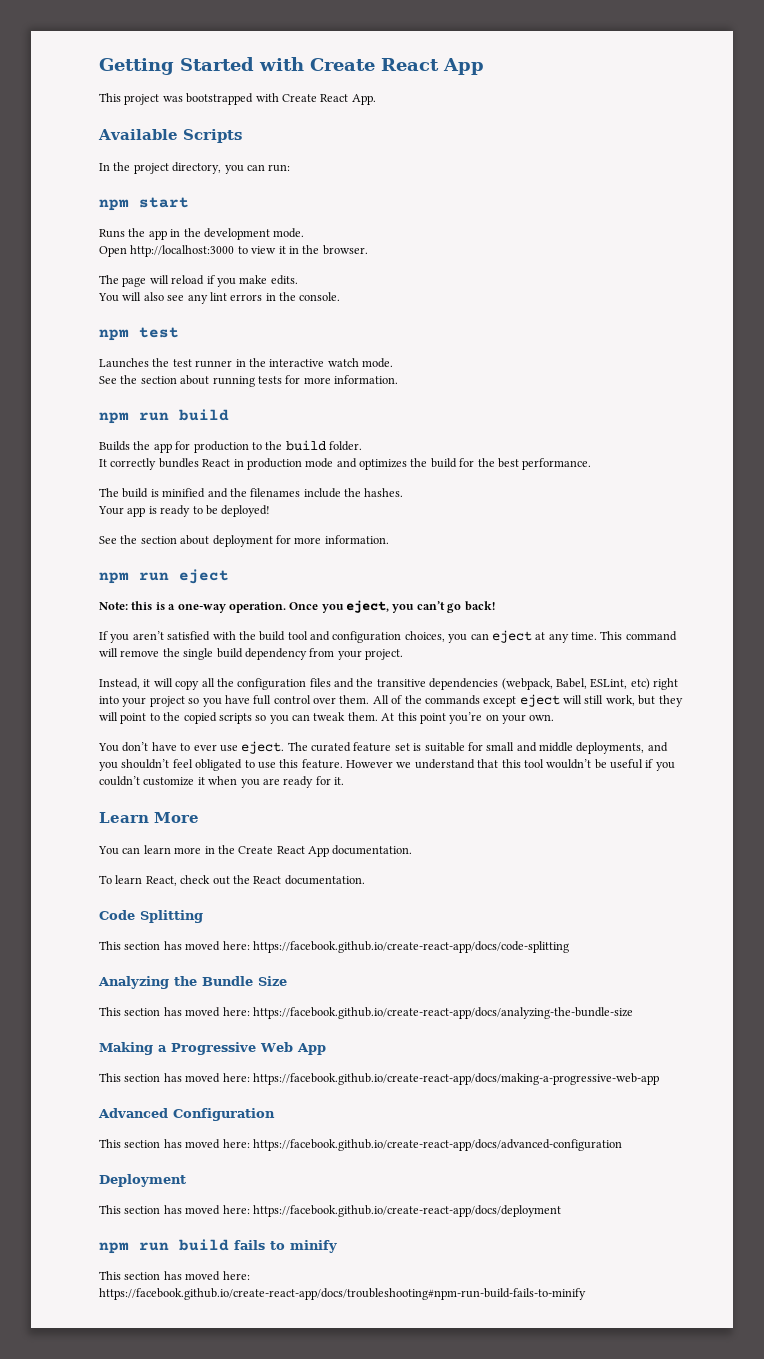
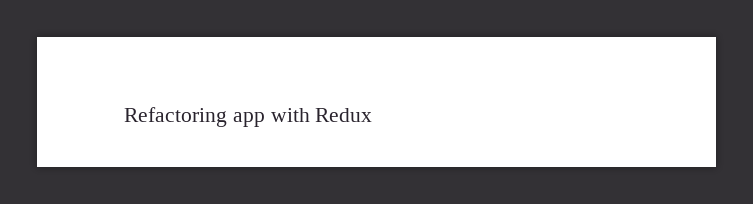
[99,57,484,75] [99,93,376,105] [98,129,242,143] [99,162,291,174] [99,197,189,211] [99,228,305,240] [99,245,368,257] [99,275,298,287] [98,292,341,304] [99,327,179,341] [99,358,393,368] [99,375,398,387] [99,409,229,424] [99,440,362,453] [99,458,592,470] [99,488,404,498] [98,505,271,517] [99,535,389,547] [99,569,229,584] [99,600,495,613] [99,630,677,643] [99,648,403,660] [99,678,678,690] [99,694,683,707] [99,712,555,724] [98,741,668,754] [99,759,675,771] [99,776,344,788] [99,812,199,823] [98,845,413,857] [99,875,365,886] [99,910,203,923] [99,941,569,953] [98,976,287,989] [99,1007,633,1019] [99,1042,326,1055] [99,1073,659,1085] [98,1108,275,1121] [99,1139,622,1151] [99,1174,186,1187] [99,1205,561,1217] [99,1239,337,1254] [99,1271,250,1281] [99,1288,586,1300] Getting Started with Create React App // This project was bootstrapped with Create React App. // Available Scripts // In the project directory, you can run: // npm start // Runs the app in the development mode. // Open http://localhost:3000 to view it in the browser. // The page will reload if you make edits. // You will also see any lint errors in the console. // npm test // Launches the test runner in the interactive watch mode. // See the section about running tests for more information. // npm run build // Builds the app for production to the build folder. // It correctly bundles React in production mode and optimizes the build for the best performance. // The build is minified and the filenames include the hashes. // Your app is ready to be deployed! // See the section about deployment for more information. // npm run eject // Note: this is a one-way operation. Once you eject, you can’t go back! // If you aren’t satisfied with the build tool and configuration choices, you can eject at any time. This command will remove the single build dependency from your project. // Instead, it will copy all the configuration files and the transitive dependencies (webpack, Babel, ESLint, etc) right into your project so you have full control over them. All of the commands except eject will still work, but they will point to the copied scripts so you can tweak them. At this point you’re on your own. // You don’t have to ever use eject. The curated feature set is suitable for small and middle deployments, and you shouldn’t feel obligated to use this feature. However we understand that this tool wouldn’t be useful if you couldn’t customize it when you are ready for it. // Learn More // You can learn more in the Create React App documentation. // To learn React, check out the React documentation. // Code Splitting // This section has moved here: https://facebook.github.io/create-react-app/docs/code-splitting // Analyzing the Bundle Size // This section has moved here: https://facebook.github.io/create-react-app/docs/analyzing-the-bundle-size // Making a Progressive Web App // This section has moved here: https://facebook.github.io/create-react-app/docs/making-a-progressive-web-app // Advanced Configuration // This section has moved here: https://facebook.github.io/create-react-app/docs/advanced-configuration // Deployment // This section has moved here: https://facebook.github.io/create-react-app/docs/deployment // npm run build fails to minify // This section has moved here: https://facebook.github.io/create-react-app/docs/troubleshooting#npm-run-build-fails-to-minify -> [124,107,373,127] Refactoring app with Redux

